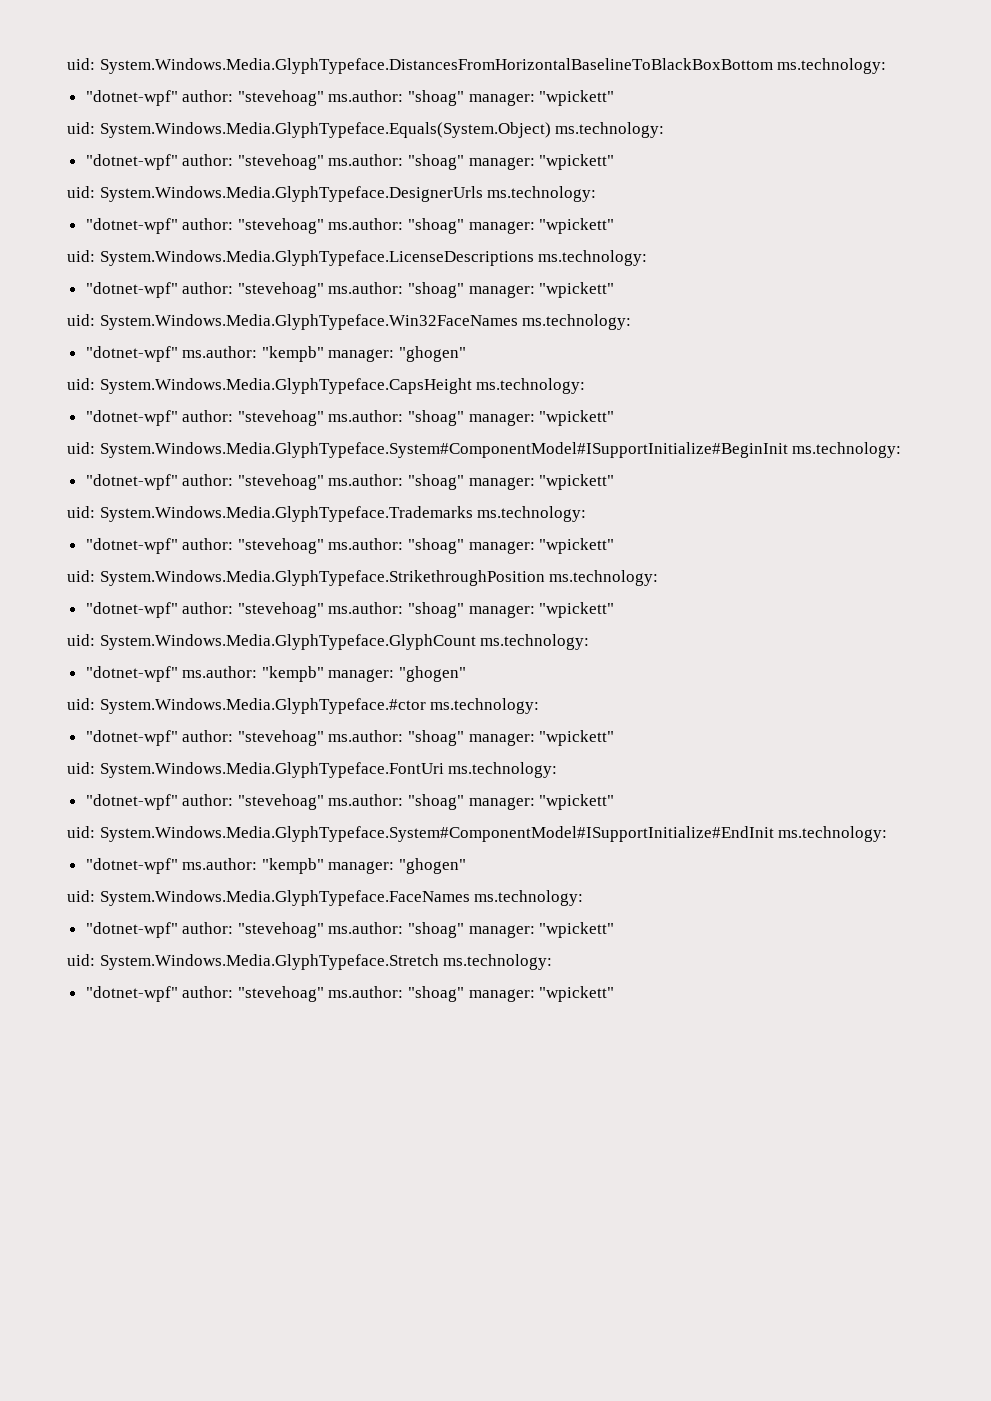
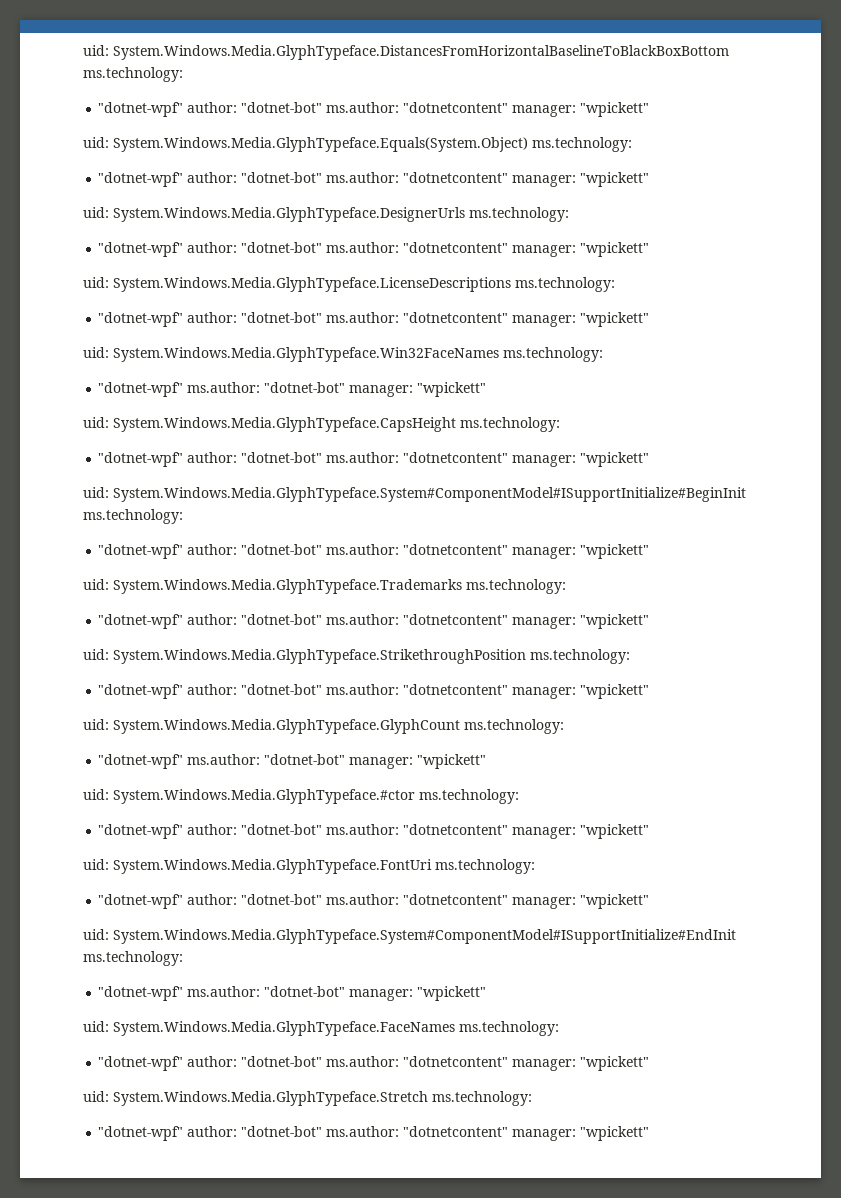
[237,90,465,106] "stevehoag" ms.author: "shoag" -> [241,102,509,113] "dotnet-bot" ms.author: "dotnetcontent"
[237,154,465,170] "stevehoag" ms.author: "shoag" -> [241,172,509,183] "dotnet-bot" ms.author: "dotnetcontent"
[237,218,465,234] "stevehoag" ms.author: "shoag" -> [241,242,509,253] "dotnet-bot" ms.author: "dotnetcontent"
[237,282,465,298] "stevehoag" ms.author: "shoag" -> [241,312,509,323] "dotnet-bot" ms.author: "dotnetcontent"
[261,346,467,362] "kempb" manager: "ghogen" -> [264,382,487,397] "dotnet-bot" manager: "wpickett"
[237,410,465,426] "stevehoag" ms.author: "shoag" -> [241,452,509,463] "dotnet-bot" ms.author: "dotnetcontent"
[237,474,465,490] "stevehoag" ms.author: "shoag" -> [241,544,509,555] "dotnet-bot" ms.author: "dotnetcontent"
[237,538,465,554] "stevehoag" ms.author: "shoag" -> [241,614,509,625] "dotnet-bot" ms.author: "dotnetcontent"
[237,602,465,618] "stevehoag" ms.author: "shoag" -> [241,684,509,695] "dotnet-bot" ms.author: "dotnetcontent"
[261,666,467,682] "kempb" manager: "ghogen" -> [264,754,487,769] "dotnet-bot" manager: "wpickett"
[237,730,465,746] "stevehoag" ms.author: "shoag" -> [241,824,509,835] "dotnet-bot" ms.author: "dotnetcontent"
[237,794,465,810] "stevehoag" ms.author: "shoag" -> [241,894,509,905] "dotnet-bot" ms.author: "dotnetcontent"
[261,858,467,874] "kempb" manager: "ghogen" -> [264,986,487,1001] "dotnet-bot" manager: "wpickett"
[237,922,465,938] "stevehoag" ms.author: "shoag" -> [241,1056,509,1067] "dotnet-bot" ms.author: "dotnetcontent"
[237,986,465,1002] "stevehoag" ms.author: "shoag" -> [241,1126,509,1137] "dotnet-bot" ms.author: "dotnetcontent"

